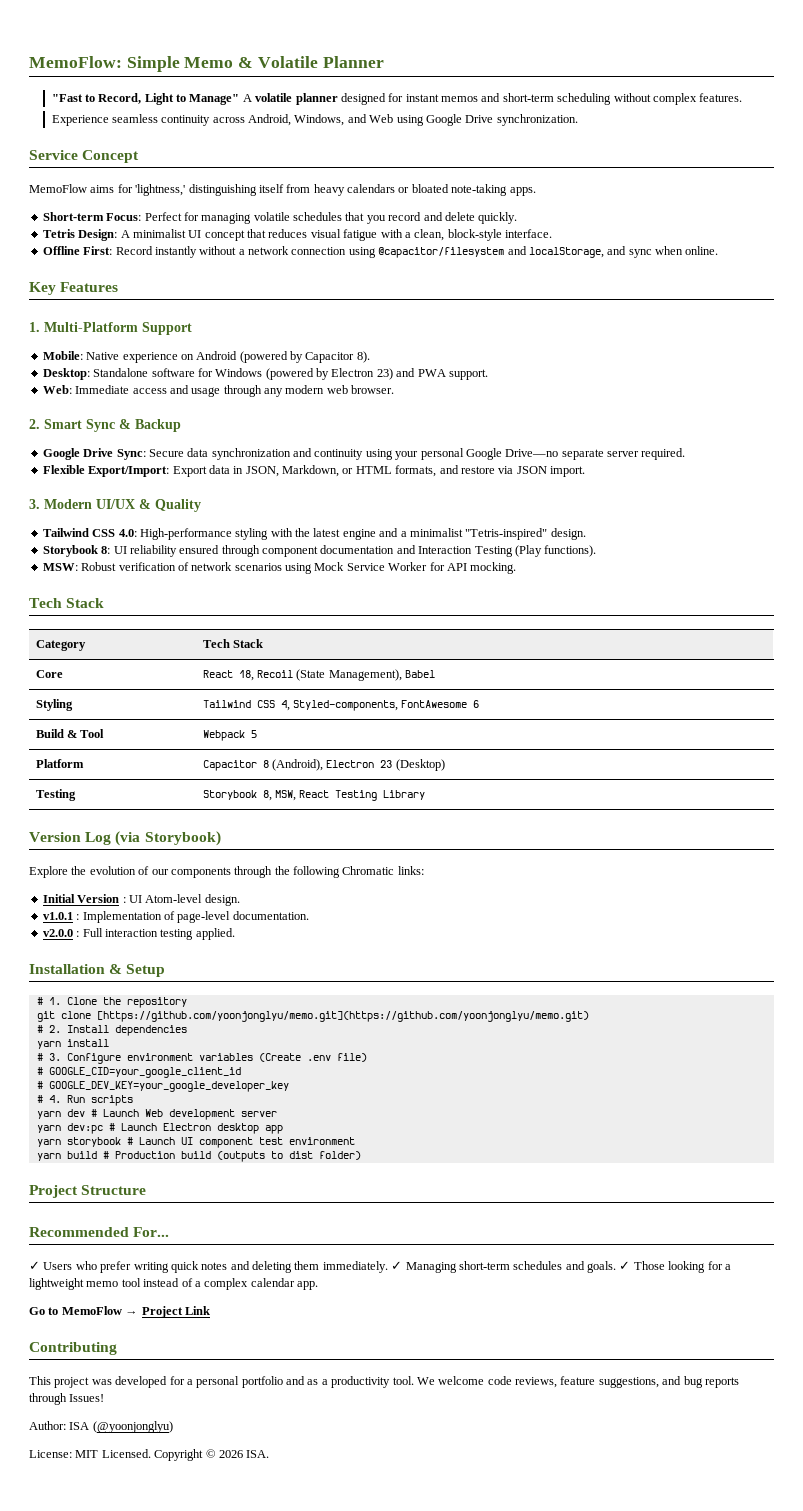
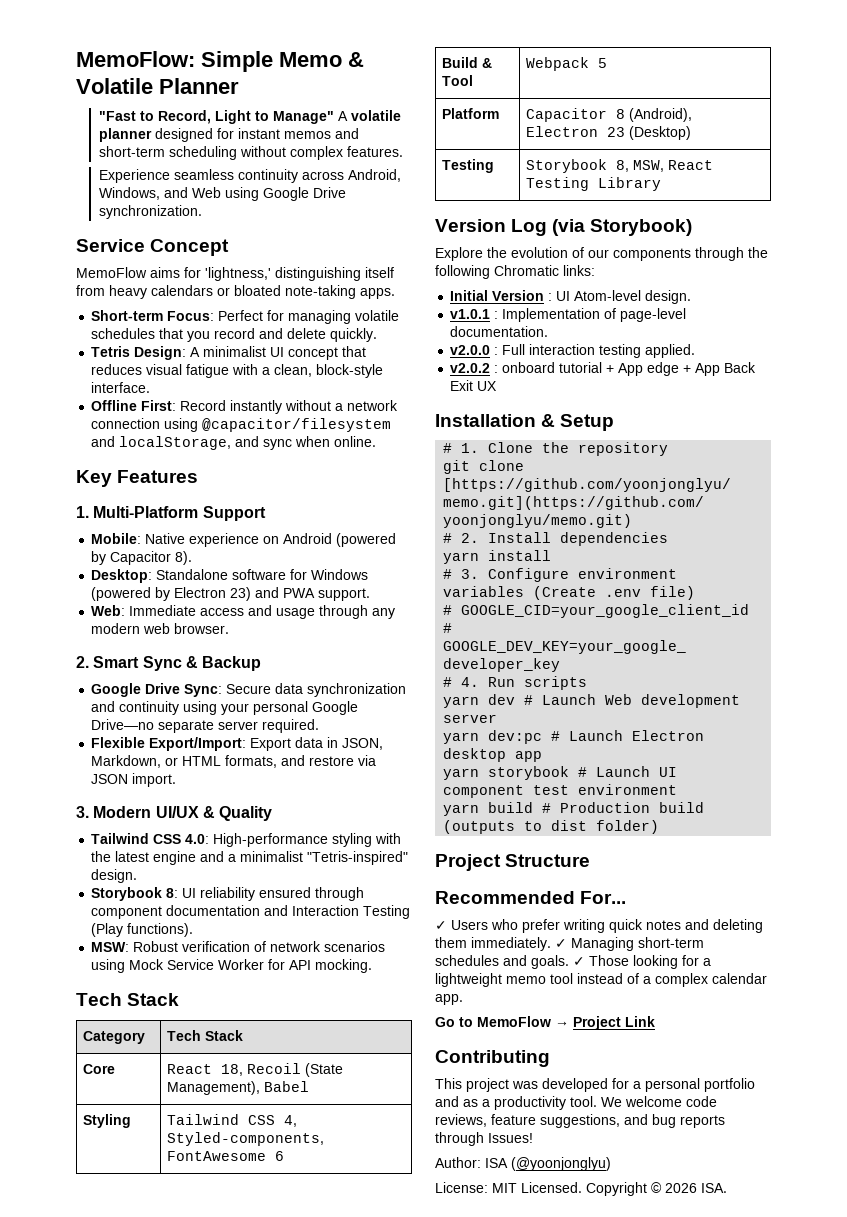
(235, 934) none -> [450,362,757,376] [450,380,498,391] // v2.0.2 : onboard tutorial + App edge + App Back Exit UX

